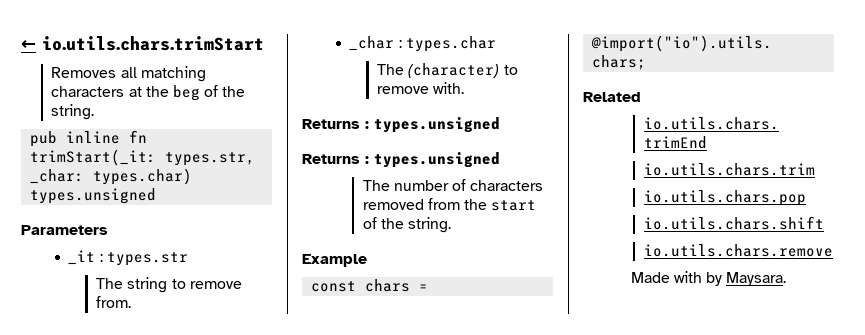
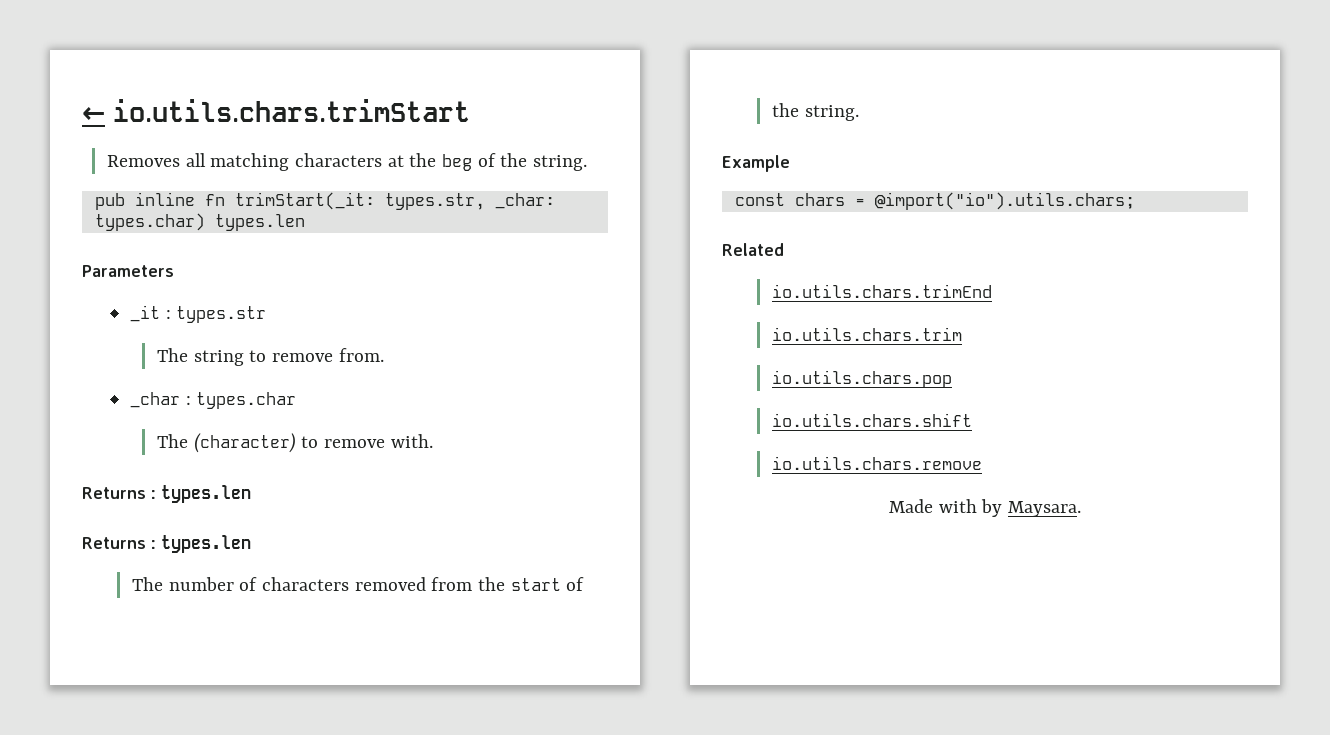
[30,188,157,204] types.unsigned -> [214,214,305,231] types.len
[374,117,500,133] [302,152,500,168] types.unsigned // Returns : types.unsigned -> [161,485,251,503] [82,535,251,553] types.len // Returns : types.len

